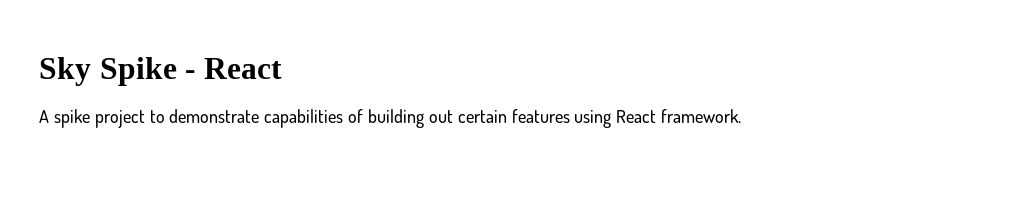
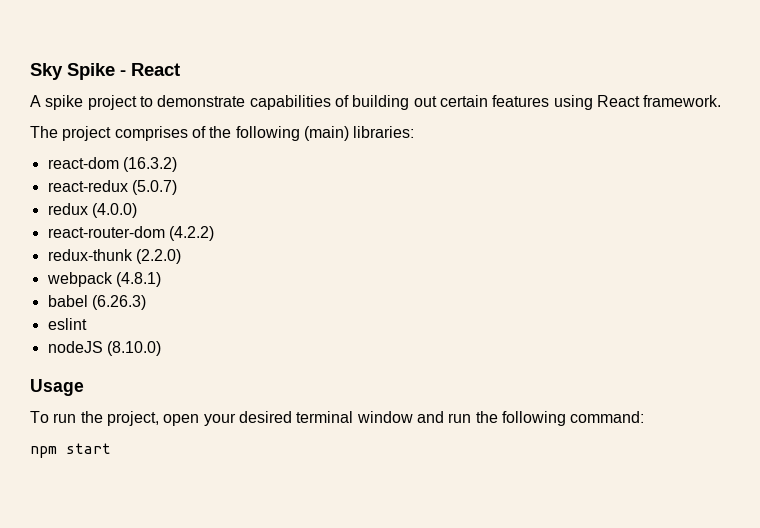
(742, 116) none -> [30,126,415,141] [47,157,177,172] [47,180,177,195] [47,203,137,218] [47,226,214,241] [47,249,181,264] [46,272,161,287] [47,295,146,310] [47,318,87,330] [47,341,161,356] [30,379,84,396] [30,411,645,426] [30,443,111,458] // The project comprises of the following (main) libraries: // react-dom (16.3.2) // react-redux (5.0.7) // redux (4.0.0) // react-router-dom (4.2.2) // redux-thunk (2.2.0) // webpack (4.8.1) // babel (6.26.3) // eslint // nodeJS (8.10.0) // Usage // To run the project, open your desired terminal window and run the following command: // npm start

